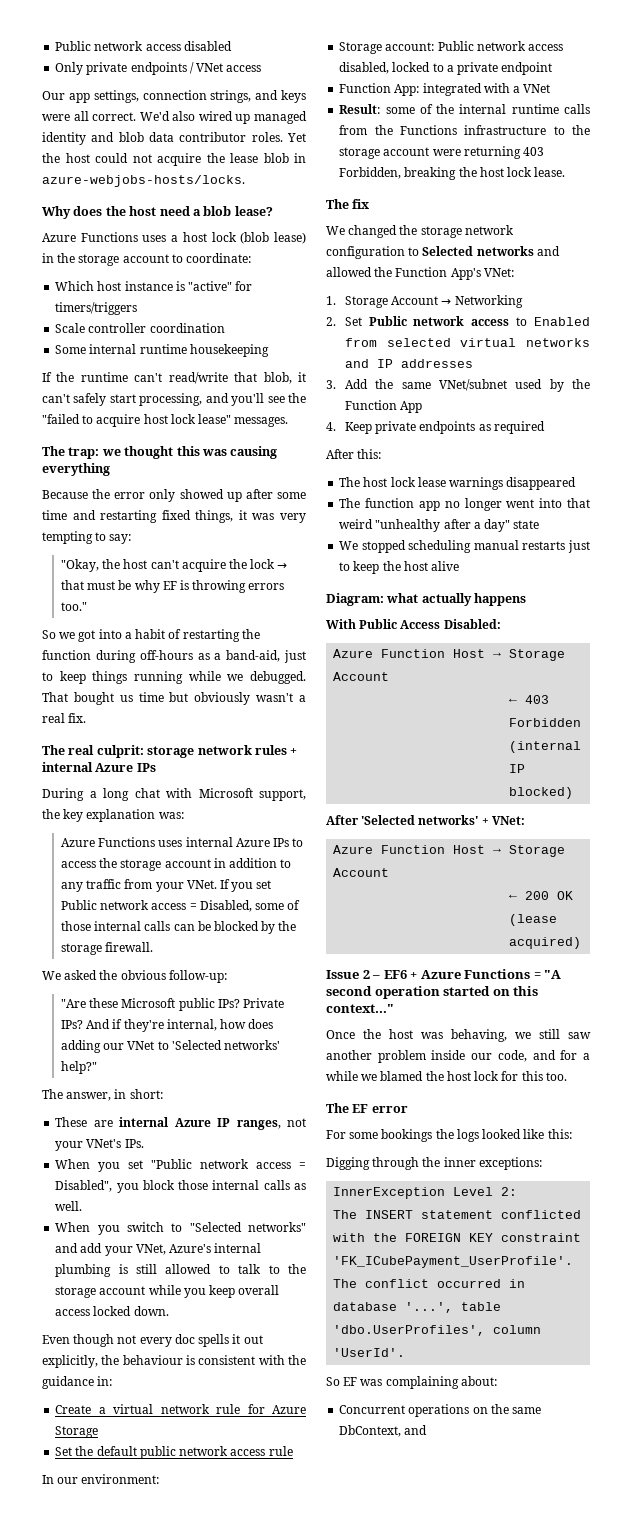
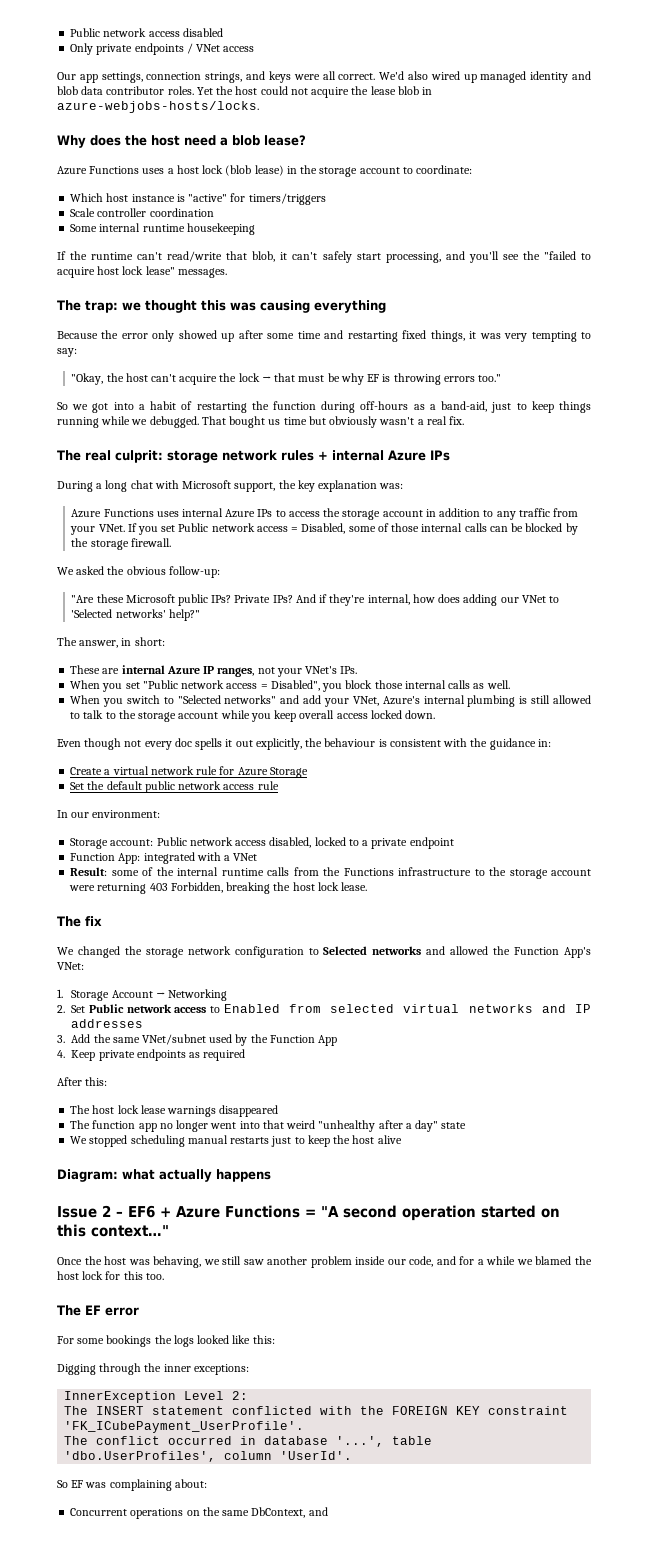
[326,619,501,629] [333,649,566,661] [333,672,390,681] [509,695,550,704] [509,718,582,727] [509,741,582,753] [509,764,526,773] [509,787,574,799] [326,815,525,825] [333,845,566,857] [333,868,390,877] [509,891,574,900] [509,914,558,926] [509,937,582,949] // With Public Access Disabled: // Azure Function Host → Storage Account // ← 403 Forbidden (internal IP blocked) // After 'Selected networks' + VNet: // Azure Function Host → Storage Account // ← 200 OK (lease acquired) -> (271, 1175) none

